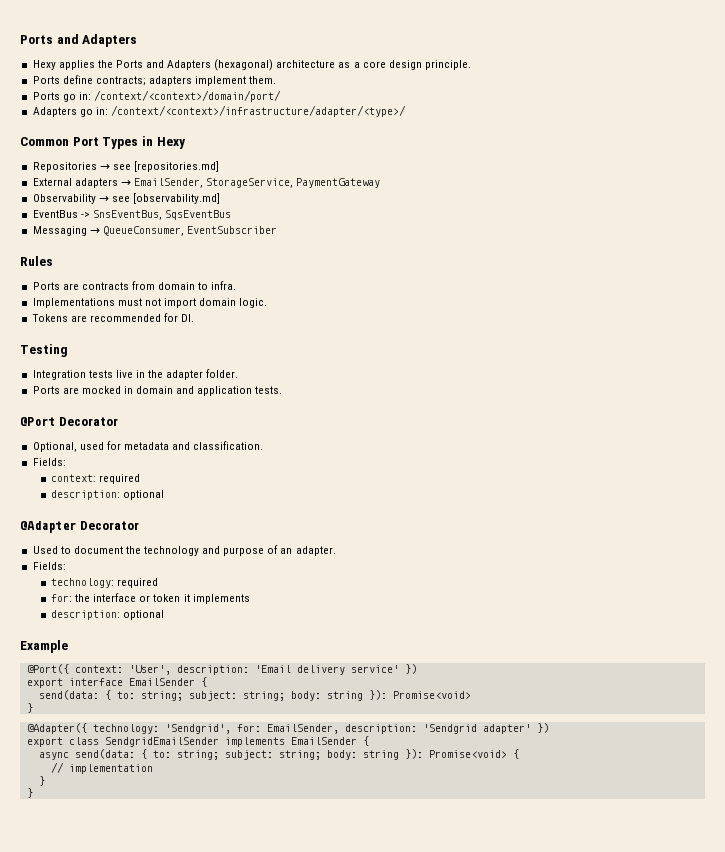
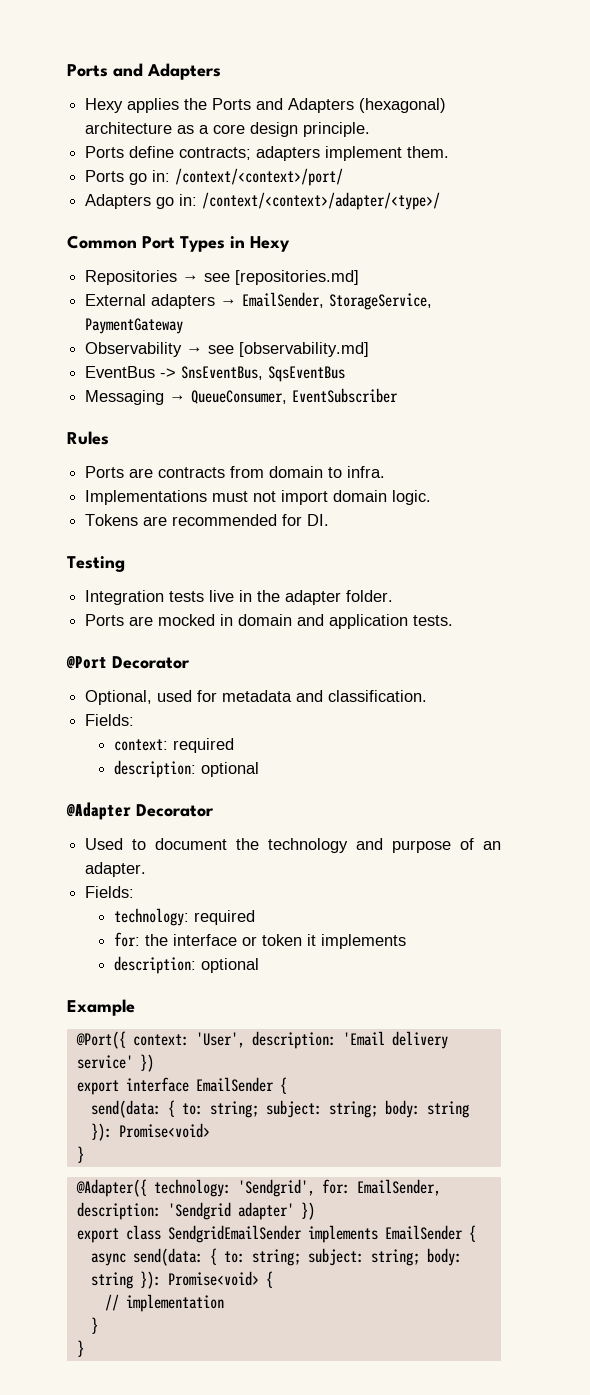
[93,90,281,102] /context/<context>/domain/port/ -> [175,168,344,186] /context/<context>/port/
[110,105,406,117] /context/<context>/infrastructure/adapter/<type>/ -> [202,192,441,210] /context/<context>/adapter/<type>/

